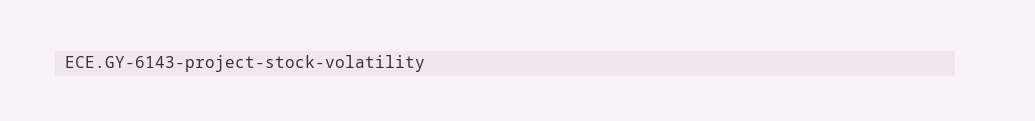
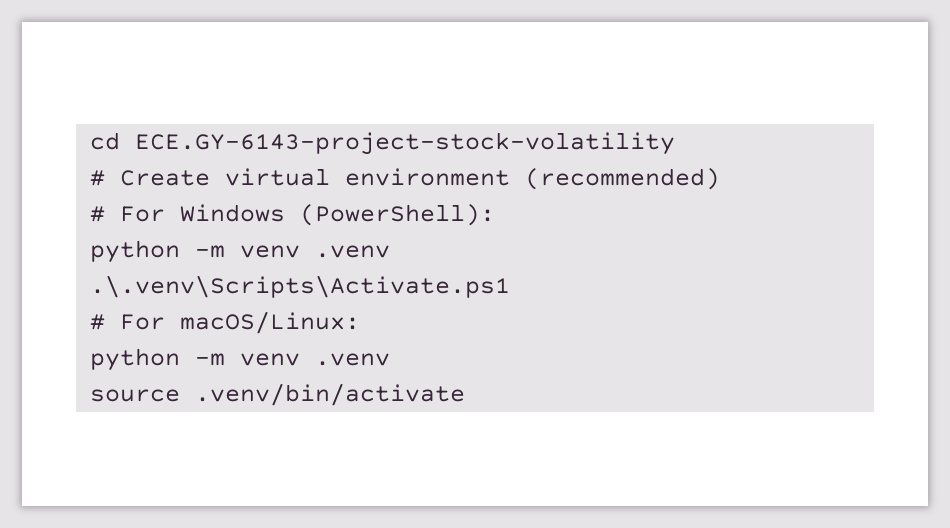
(64, 63) none -> [89,132,120,150] cd
(425, 63) none -> [89,168,720,190] [89,204,495,226] [89,240,390,263] [89,275,510,298] [89,311,360,334] [89,348,390,371] [89,383,465,406] // # Create virtual environment (recommended) // # For Windows (PowerShell): // python -m venv .venv // .\.venv\Scripts\Activate.ps1 // # For macOS/Linux: // python -m venv .venv // source .venv/bin/activate

